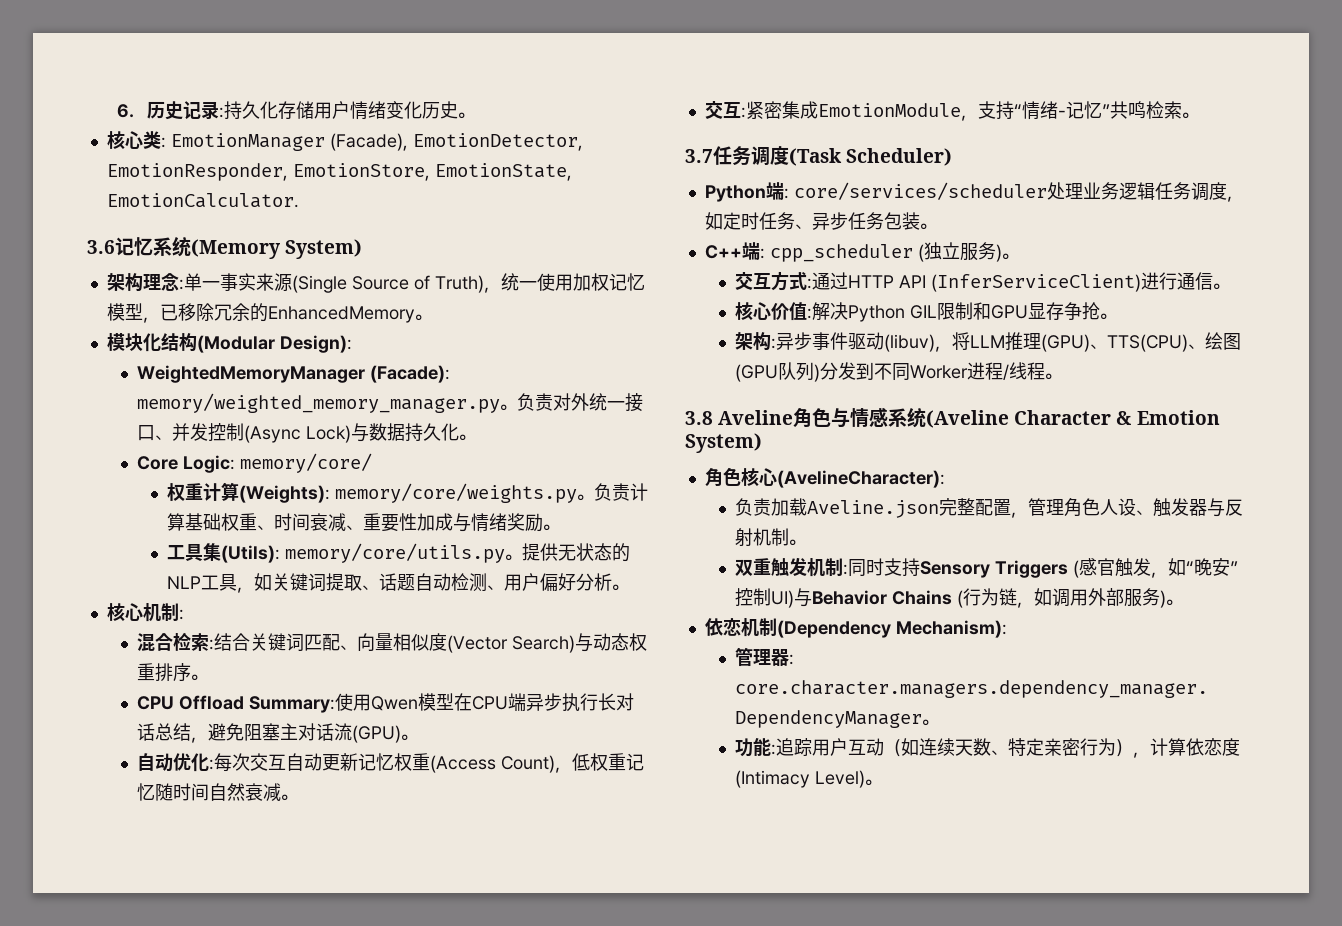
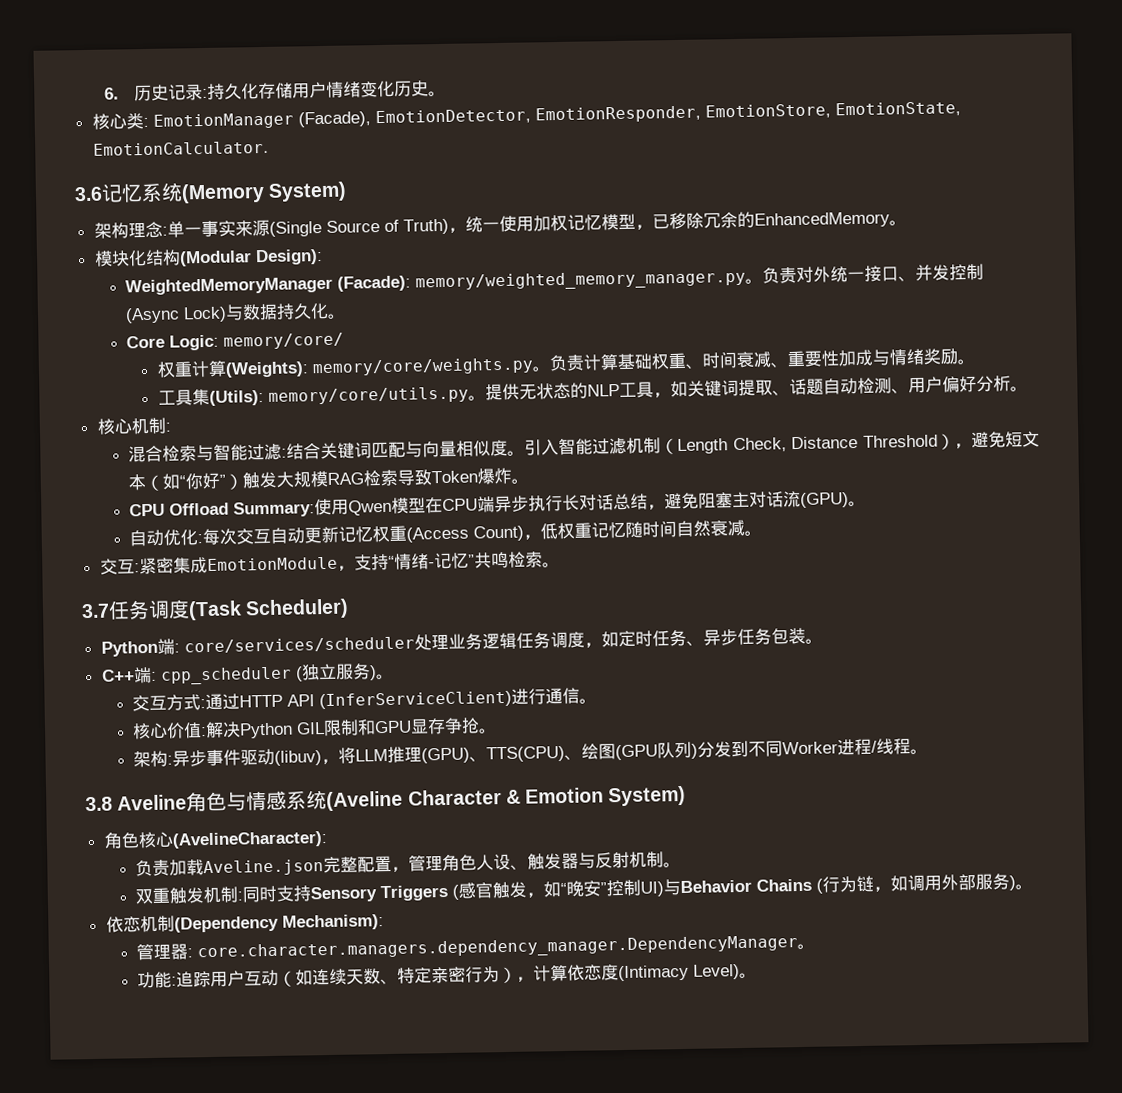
(209, 642) none -> [196,443,283,462] 与智能过滤
[339,645,357,650] 、 -> [405,441,424,458] 与
[446,633,647,653] [136,663,191,682] (Vector Search)与动态权重排序 -> [507,430,1040,456] [128,467,513,492] 。引入智能过滤机制（Length Check, Distance Threshold），避免短文本（如“你好”）触发大规模RAG检索导致Token爆炸

